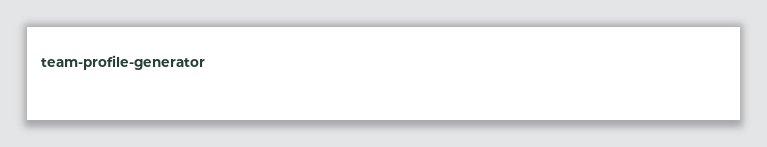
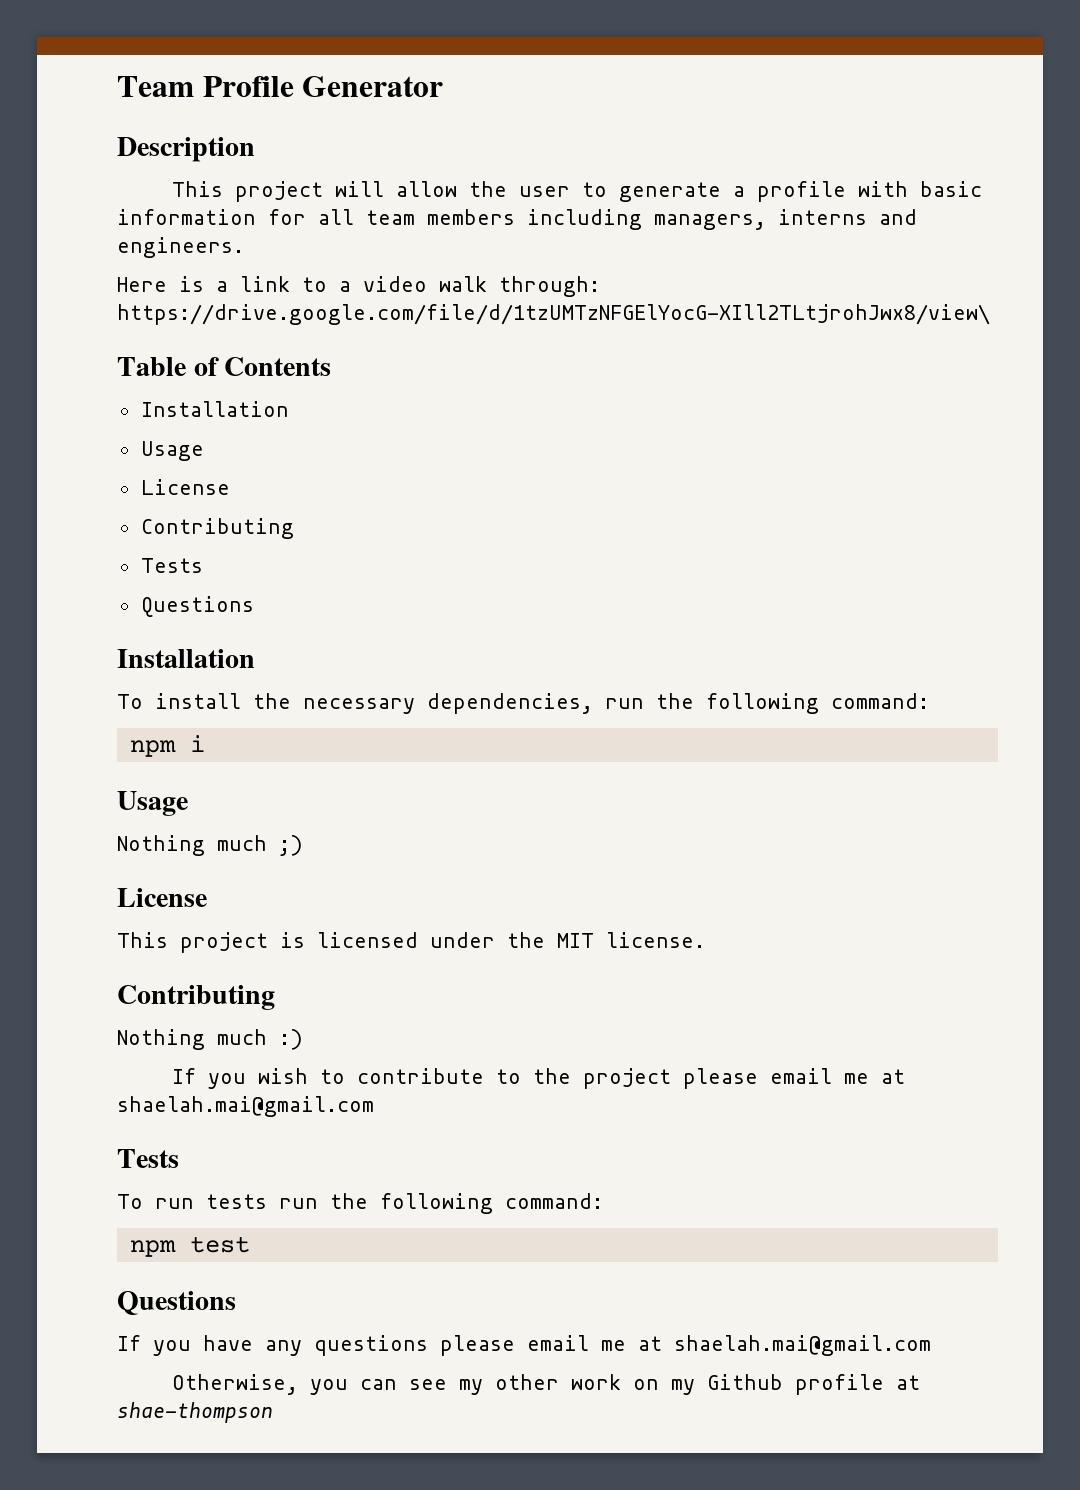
[41,55,205,70] team-profile-generator -> [117,76,444,97] [117,137,255,162] [172,181,983,202] [117,209,917,230] [117,237,244,258] [117,276,600,297] [117,304,990,325] [117,357,332,376] [140,401,289,417] [140,441,204,461] [140,479,230,495] [140,518,294,539] [140,558,203,573] [140,596,254,617] [117,649,255,668] [117,693,929,714] [129,735,205,757] [117,791,188,816] [117,835,303,856] [117,888,207,907] [117,932,705,953] [117,985,275,1010] [117,1029,303,1050] [172,1068,906,1089] [117,1096,374,1117] [117,1149,179,1168] [117,1193,603,1214] [129,1236,250,1257] [117,1291,236,1315] [117,1335,931,1356] [172,1374,921,1395] [117,1402,273,1423] Team Profile Generator // Description // This project will allow the user to generate a profile with basic information for all team members including managers, interns and engineers. // Here is a link to a video walk through: https://drive.google.com/file/d/1tzUMTzNFGElYocG-XIll2TLtjrohJwx8/view\ // Table of Contents // Installation // Usage // License // Contributing // Tests // Questions // Installation // To install the necessary dependencies, run the following command: // npm i // Usage // Nothing much ;) // License // This project is licensed under the MIT license. // Contributing // Nothing much :) // If you wish to contribute to the project please email me at shaelah.mai@gmail.com // Tests // To run tests run the following command: // npm test // Questions // If you have any questions please email me at shaelah.mai@gmail.com // Otherwise, you can see my other work on my Github profile at shae-thompson

